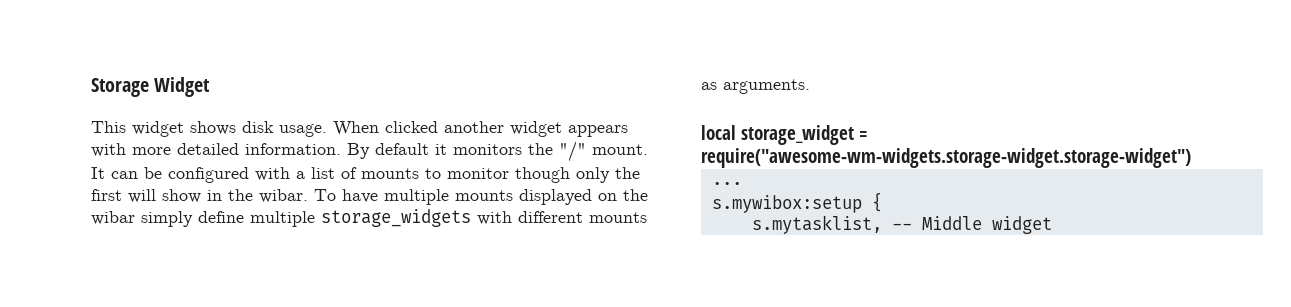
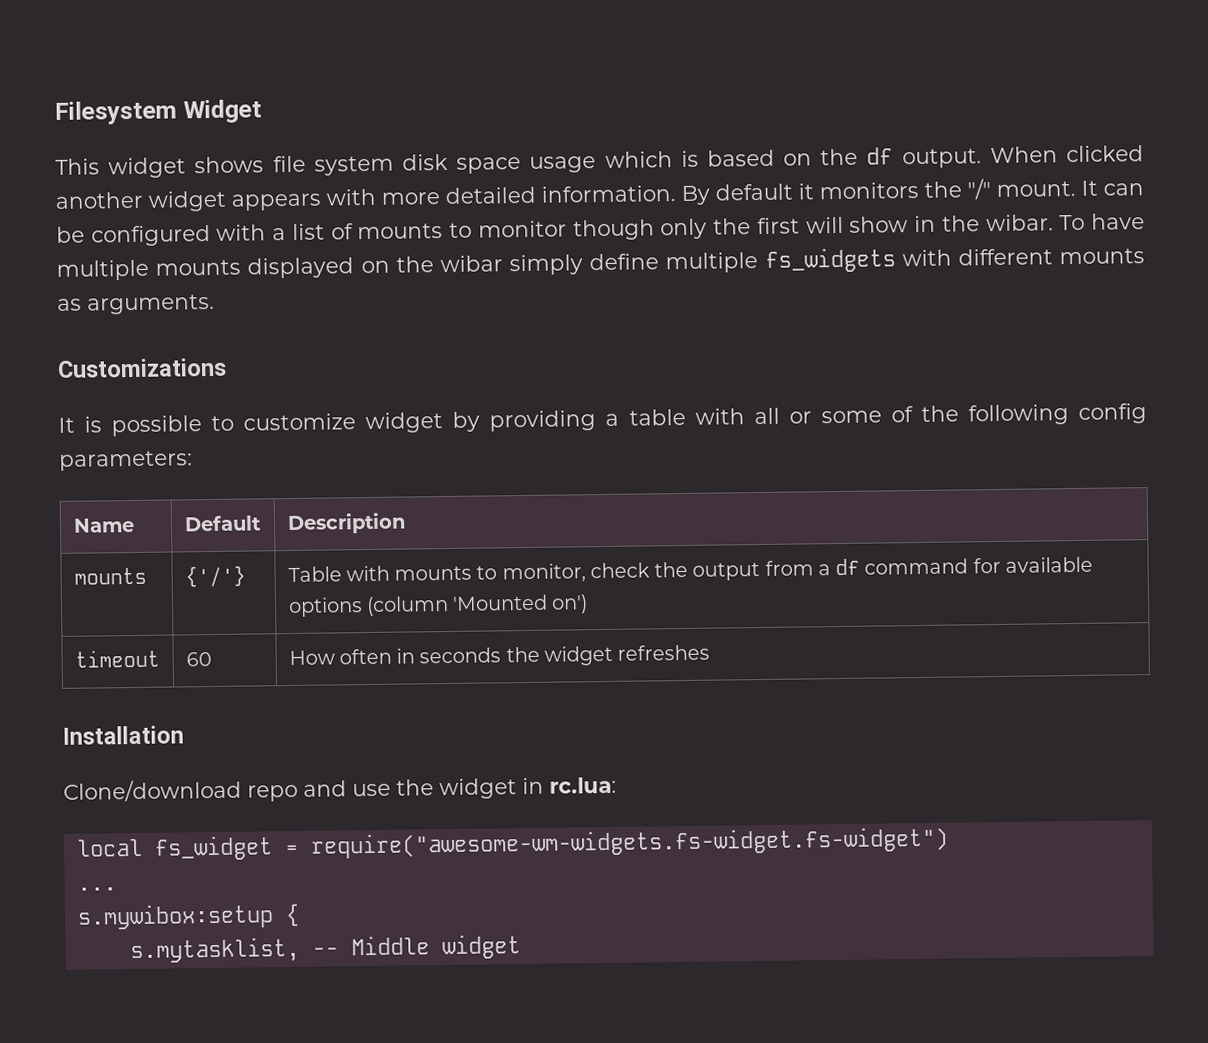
[91,78,149,97] Storage -> [54,100,177,125] Filesystem
[242,121,327,137] disk usage. -> [272,147,982,176] file system disk space usage which is based on the df output.
[321,209,471,227] storage_widgets -> [764,247,896,273] fs_widgets
[701,125,869,145] [701,148,1191,168] local storage_widget = require("awesome-wm-widgets.storage-widget.storage-widget") -> [57,357,227,378] [58,403,1147,437] [59,450,193,471] [72,517,135,533] [183,515,262,532] [286,512,406,535] [73,567,147,585] [184,565,246,588] [287,556,1093,583] [287,594,589,618] [74,649,160,668] [185,652,212,667] [288,644,711,666] [62,725,184,745] [63,776,617,802] [76,826,949,861] Customizations // It is possible to customize widget by providing a table with all or some of the following config parameters: // Name | Default | Description // mounts | {'/'} | Table with mounts to monitor, check the output from a df command for available options (column 'Mounted on') // timeout | 60 | How often in seconds the widget refreshes // Installation // Clone/download repo and use the widget in rc.lua: // local fs_widget = require("awesome-wm-widgets.fs-widget.fs-widget")

